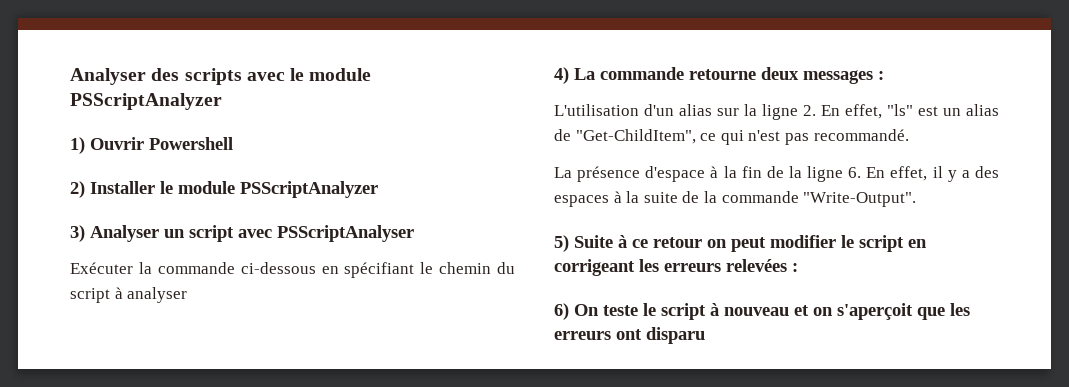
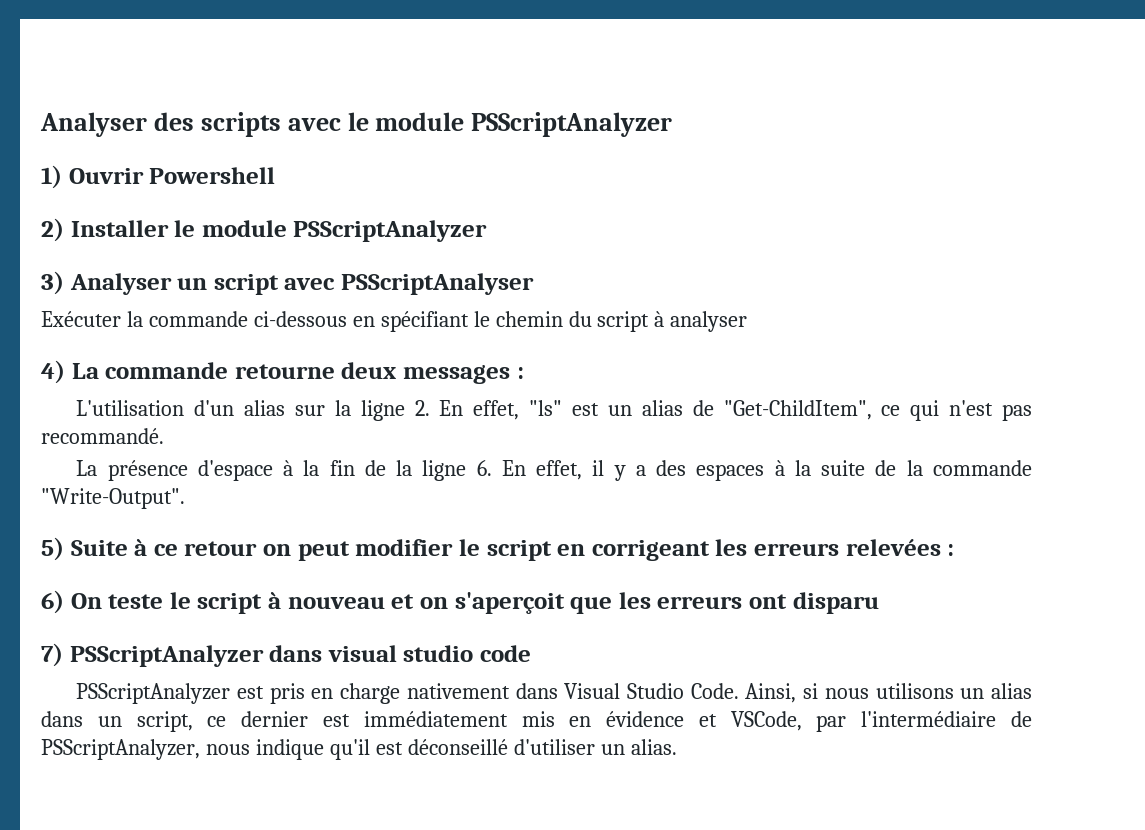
(705, 335) none -> [41,643,532,667] [76,683,1032,704] [41,711,1033,732] [41,739,677,760] // 7) PSScriptAnalyzer dans visual studio code // PSScriptAnalyzer est pris en charge nativement dans Visual Studio Code. Ainsi, si nous utilisons un alias dans un script, ce dernier est immédiatement mis en évidence et VSCode, par l'intermédiaire de PSScriptAnalyzer, nous indique qu'il est déconseillé d'utiliser un alias.

